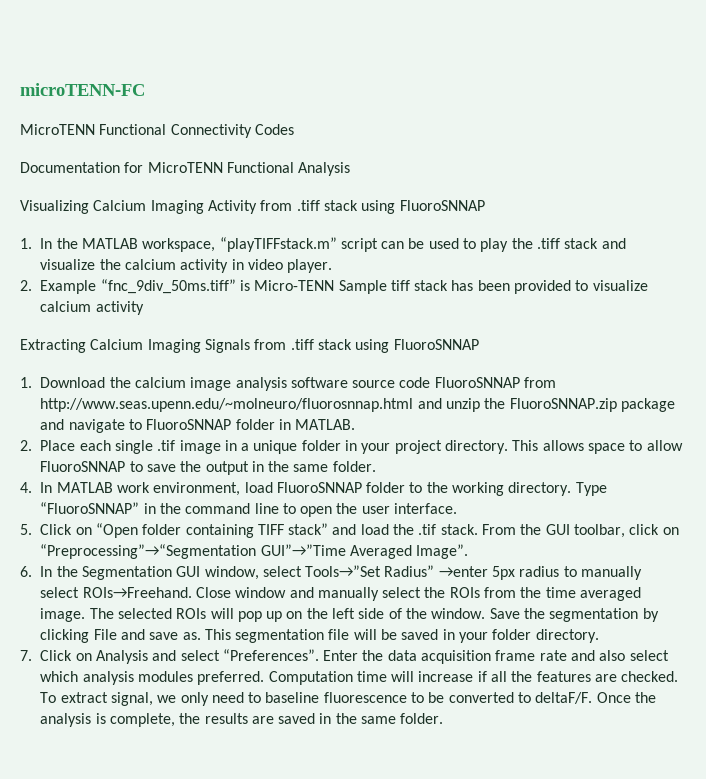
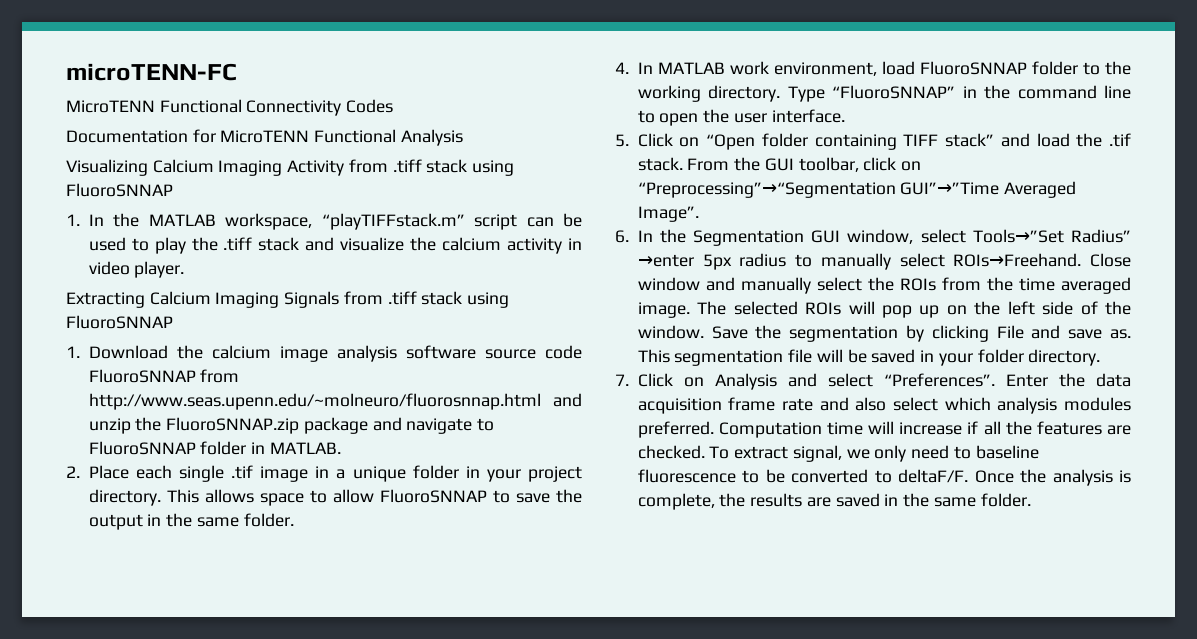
[20,279,648,294] [40,301,144,315] // 2. Example “fnc_9div_50ms.tiff” is Micro-TENN Sample tiff stack has been provided to visualize calcium activity -> (185, 269) none

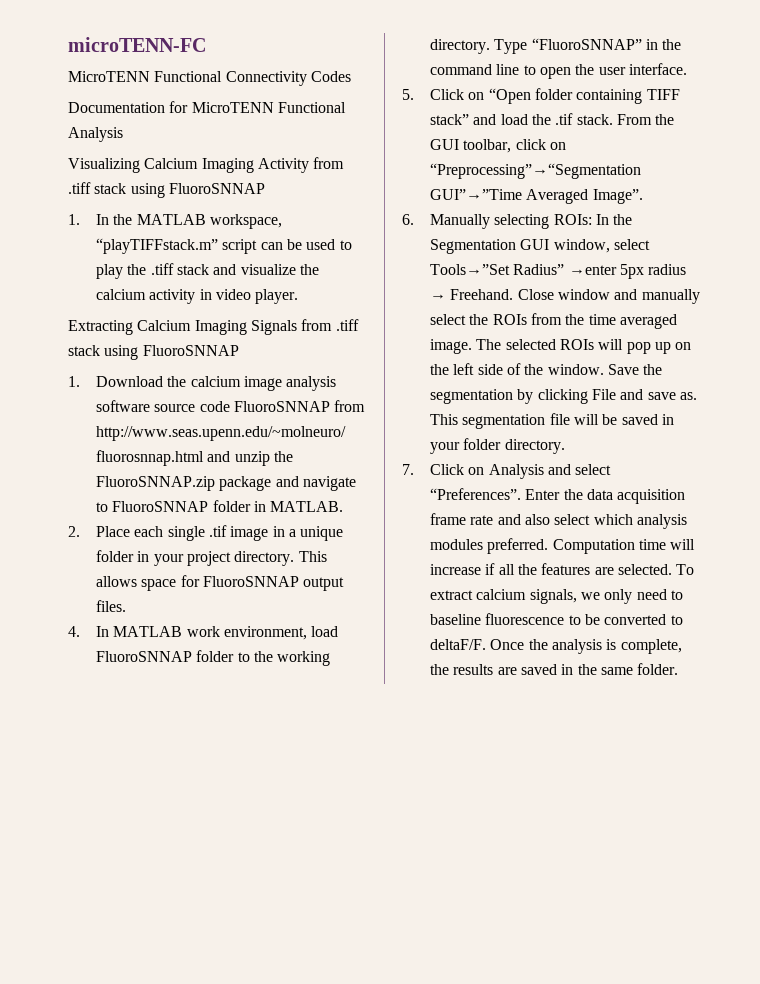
[309,489,582,503] [88,513,294,530] to allow FluoroSNNAP to save the output in the same folder. -> [180,575,345,591] [96,600,127,612] for FluoroSNNAP output files.
(629, 236) none -> [430,214,592,229] Manually selecting ROIs:
[795,253,1082,270] to manually select ROIs→Freehand. -> [430,289,514,300] → Freehand.
[637,445,705,459] checked. -> [617,564,672,575] selected.
[792,445,842,462] signal, -> [476,589,577,604] calcium signals,

